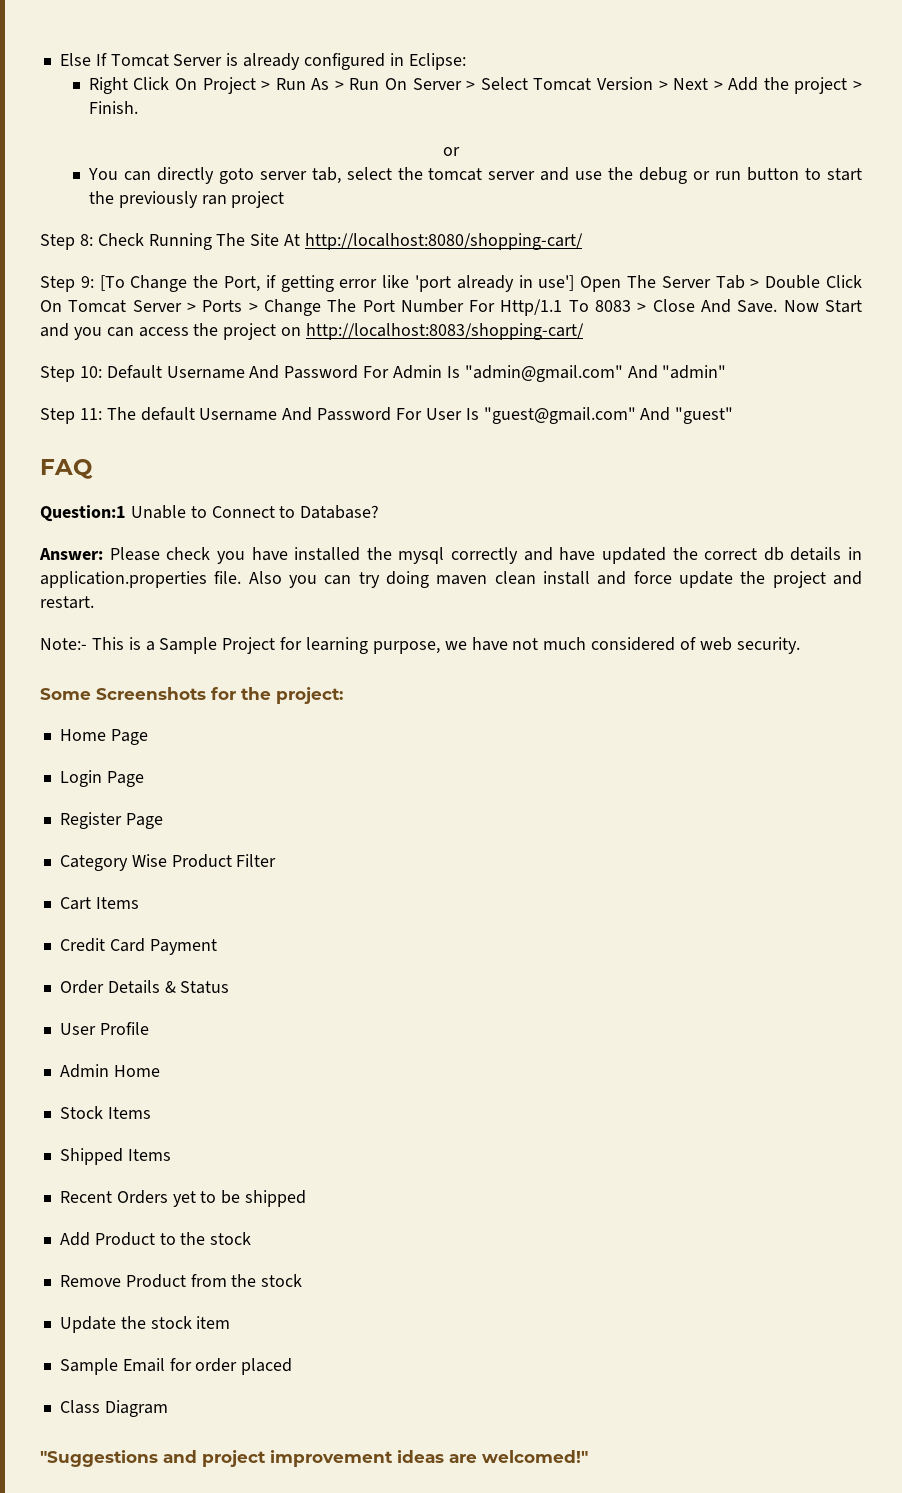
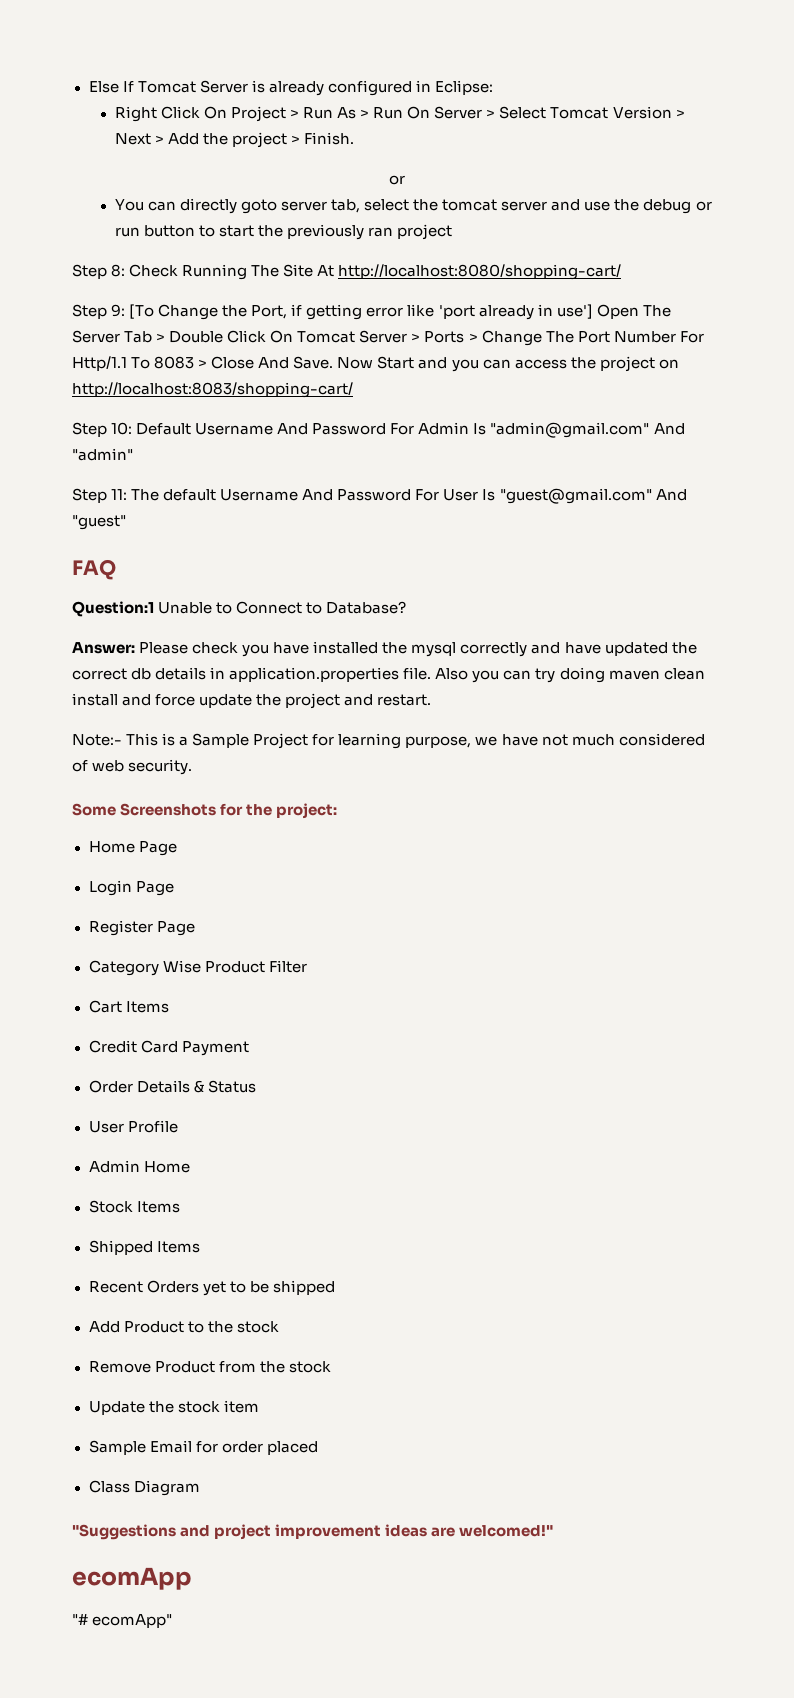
(588, 1456) none -> [72,1567,192,1590] [72,1614,173,1628] // ecomApp // "# ecomApp"

